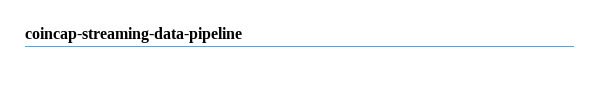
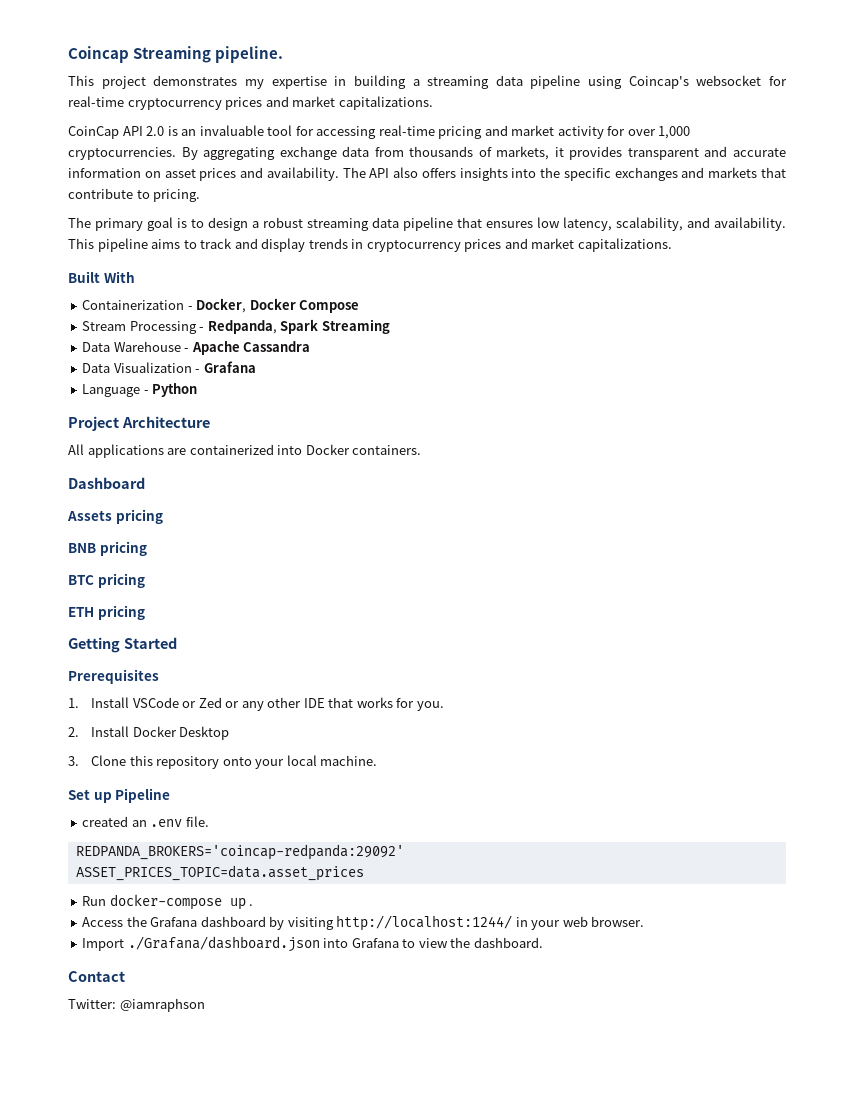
[25,27,242,43] coincap-streaming-data-pipeline -> [68,46,284,63] [68,75,787,89] [68,96,433,110] [68,125,691,139] [68,146,787,160] [68,167,786,181] [68,188,201,202] [68,217,786,231] [68,238,672,252] [68,271,135,283] [82,298,360,313] [82,319,390,334] [82,341,311,355] [82,361,256,373] [82,383,198,397] [68,416,210,431] [68,444,422,458] [68,477,145,489] [67,509,163,524] [68,541,147,556] [68,573,145,588] [68,605,145,620] [68,637,177,653] [68,669,159,684] [68,697,444,711] [68,726,230,740] [68,755,378,769] [68,788,171,803] [82,816,209,827] [75,844,404,860] [75,865,364,881] [82,894,254,910] [82,915,645,931] [82,936,543,952] [68,971,125,982] [68,998,205,1012] Coincap Streaming pipeline. // This project demonstrates my expertise in building a streaming data pipeline using Coincap's websocket for real-time cryptocurrency prices and market capitalizations. // CoinCap API 2.0 is an invaluable tool for accessing real-time pricing and market activity for over 1,000 cryptocurrencies. By aggregating exchange data from thousands of markets, it provides transparent and accurate information on asset prices and availability. The API also offers insights into the specific exchanges and markets that contribute to pricing. // The primary goal is to design a robust streaming data pipeline that ensures low latency, scalability, and availability. This pipeline aims to track and display trends in cryptocurrency prices and market capitalizations. // Built With // Containerization - Docker, Docker Compose // Stream Processing - Redpanda, Spark Streaming // Data Warehouse - Apache Cassandra // Data Visualization - Grafana // Language - Python // Project Architecture // All applications are containerized into Docker containers. // Dashboard // Assets pricing // BNB pricing // BTC pricing // ETH pricing // Getting Started // Prerequisites // 1. Install VSCode or Zed or any other IDE that works for you. // 2. Install Docker Desktop // 3. Clone this repository onto your local machine. // Set up Pipeline // created an .env file. // REDPANDA_BROKERS='coincap-redpanda:29092' // ASSET_PRICES_TOPIC=data.asset_prices // Run docker-compose up . // Access the Grafana dashboard by visiting http://localhost:1244/ in your web browser. // Import ./Grafana/dashboard.json into Grafana to view the dashboard. // Contact // Twitter: @iamraphson

